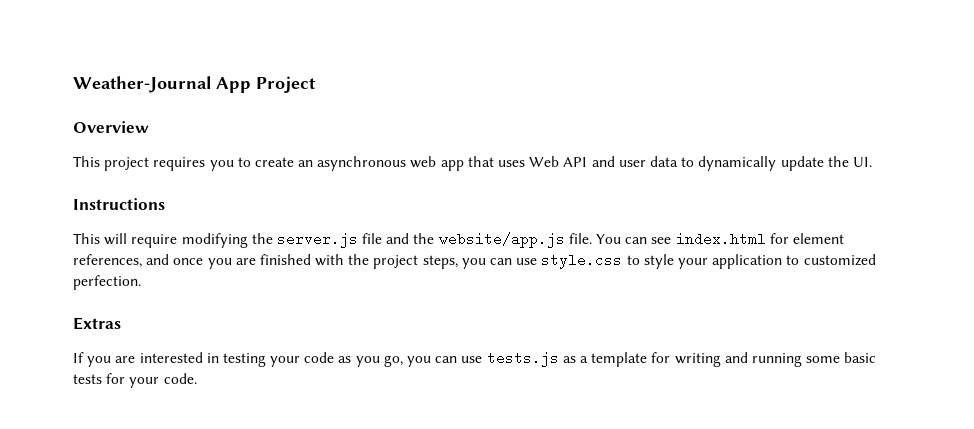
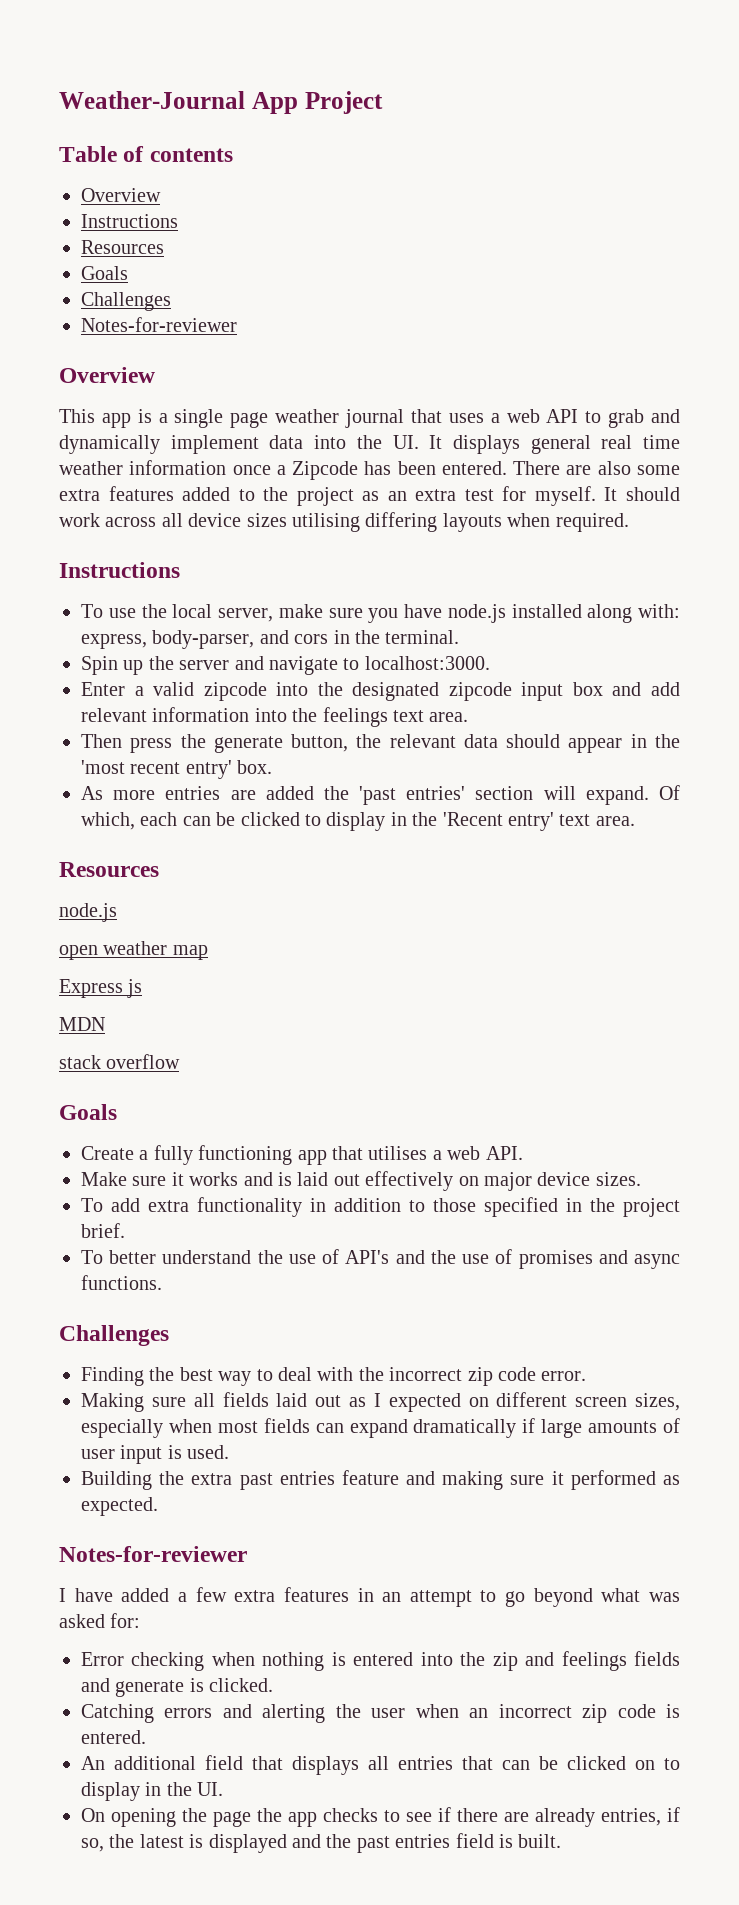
[73,121,149,133] [73,156,872,171] [73,198,165,210] [73,232,844,248] [73,253,876,269] [73,275,141,290] [73,317,121,330] [73,351,877,367] [73,373,197,388] Overview // This project requires you to create an asynchronous web app that uses Web API and user data to dynamically update the UI. // Instructions // This will require modifying the server.js file and the website/app.js file. You can see index.html for element references, and once you are finished with the project steps, you can use style.css to style your application to customized perfection. // Extras // If you are interested in testing your code as you go, you can use tests.js as a template for writing and running some basic tests for your code. -> [59,146,233,162] [81,188,161,202] [81,214,178,228] [81,240,164,254] [81,266,128,280] [81,292,171,311] [81,317,237,332] [59,367,155,383] [59,409,681,428] [59,435,680,454] [59,460,680,480] [59,486,681,506] [59,512,629,532] [59,562,180,578] [81,604,680,623] [81,630,460,649] [81,656,490,675] [81,682,680,701] [81,707,469,727] [81,734,680,753] [81,760,273,779] [81,785,680,805] [81,812,635,831] [59,862,159,877] [59,903,117,922] [59,941,208,960] [59,979,143,998] [59,1017,105,1031] [59,1054,181,1069] [59,1104,117,1120] [81,1145,523,1165] [81,1171,641,1191] [81,1197,680,1217] [81,1223,125,1238] [81,1249,680,1269] [81,1275,162,1290] [59,1325,169,1346] [81,1367,587,1386] [81,1392,680,1412] [81,1418,680,1438] [81,1445,230,1464] [81,1470,680,1490] [81,1497,158,1516] [59,1546,247,1562] [59,1587,680,1607] [59,1613,141,1628] [81,1651,680,1671] [81,1678,274,1697] [81,1704,680,1723] [81,1730,146,1744] [81,1755,680,1775] [81,1782,224,1801] [81,1807,680,1827] [81,1833,562,1853] Table of contents // Overview // Instructions // Resources // Goals // Challenges // Notes-for-reviewer // Overview // This app is a single page weather journal that uses a web API to grab and dynamically implement data into the UI. It displays general real time weather information once a Zipcode has been entered. There are also some extra features added to the project as an extra test for myself. It should work across all device sizes utilising differing layouts when required. // Instructions // To use the local server, make sure you have node.js installed along with: express, body-parser, and cors in the terminal. // Spin up the server and navigate to localhost:3000. // Enter a valid zipcode into the designated zipcode input box and add relevant information into the feelings text area. // Then press the generate button, the relevant data should appear in the 'most recent entry' box. // As more entries are added the 'past entries' section will expand. Of which, each can be clicked to display in the 'Recent entry' text area. // Resources // node.js // open weather map // Express js // MDN // stack overflow // Goals // Create a fully functioning app that utilises a web API. // Make sure it works and is laid out effectively on major device sizes. // To add extra functionality in addition to those specified in the project brief. // To better understand the use of API's and the use of promises and async functions. // Challenges // Finding the best way to deal with the incorrect zip code error. // Making sure all fields laid out as I expected on different screen sizes, especially when most fields can expand dramatically if large amounts of user input is used. // Building the extra past entries feature and making sure it performed as expected. // Notes-for-reviewer // I have added a few extra features in an attempt to go beyond what was asked for: // Error checking when nothing is entered into the zip and feelings fields and generate is clicked. // Catching errors and alerting the user when an incorrect zip code is entered. // An additional field that displays all entries that can be clicked on to display in the UI. // On opening the page the app checks to see if there are already entries, if so, the latest is displayed and the past entries field is built.

